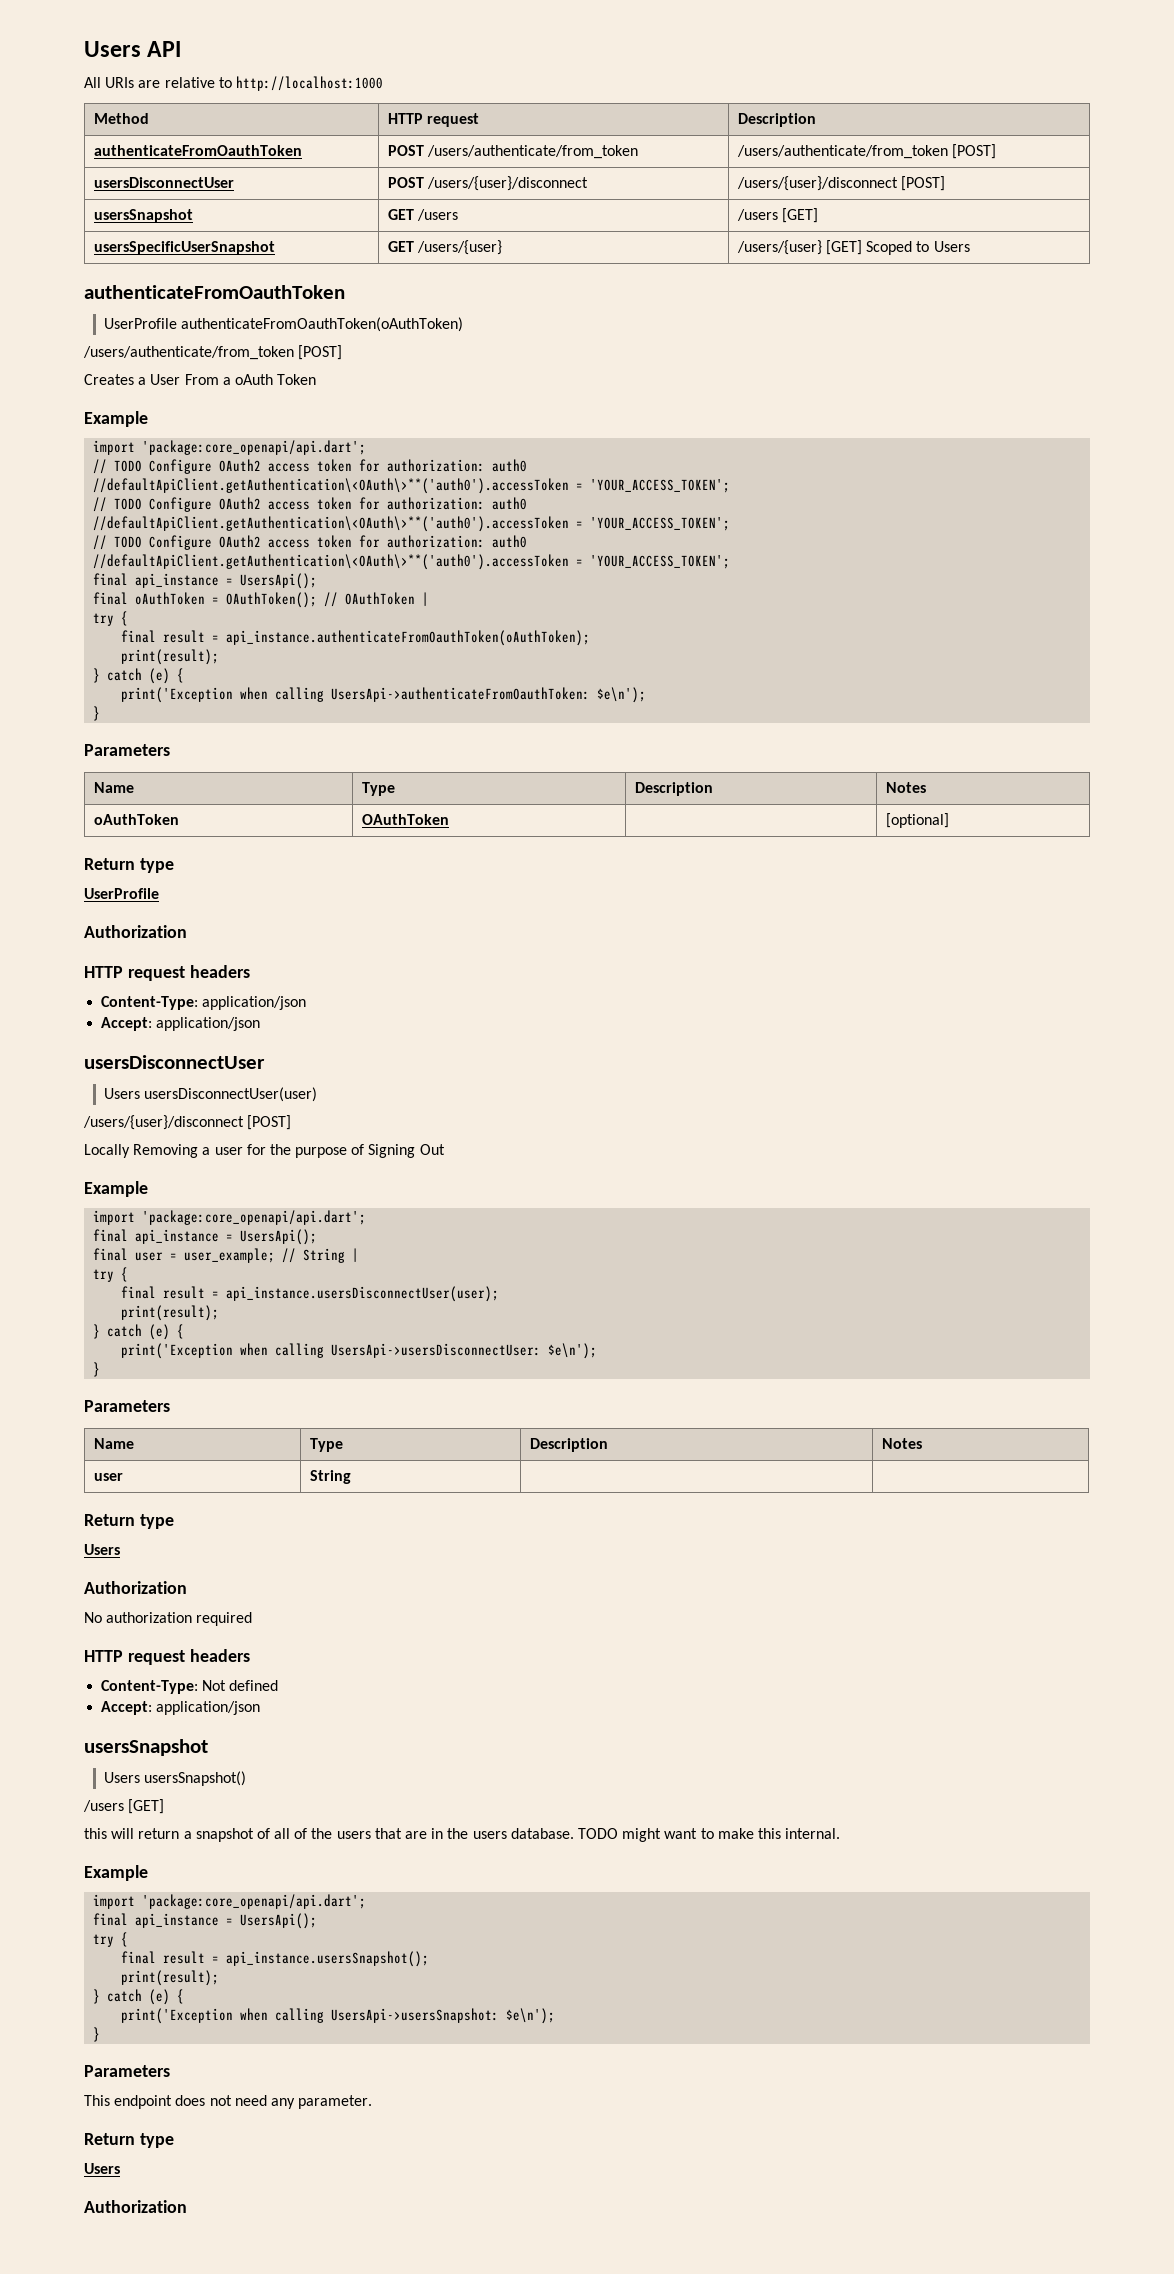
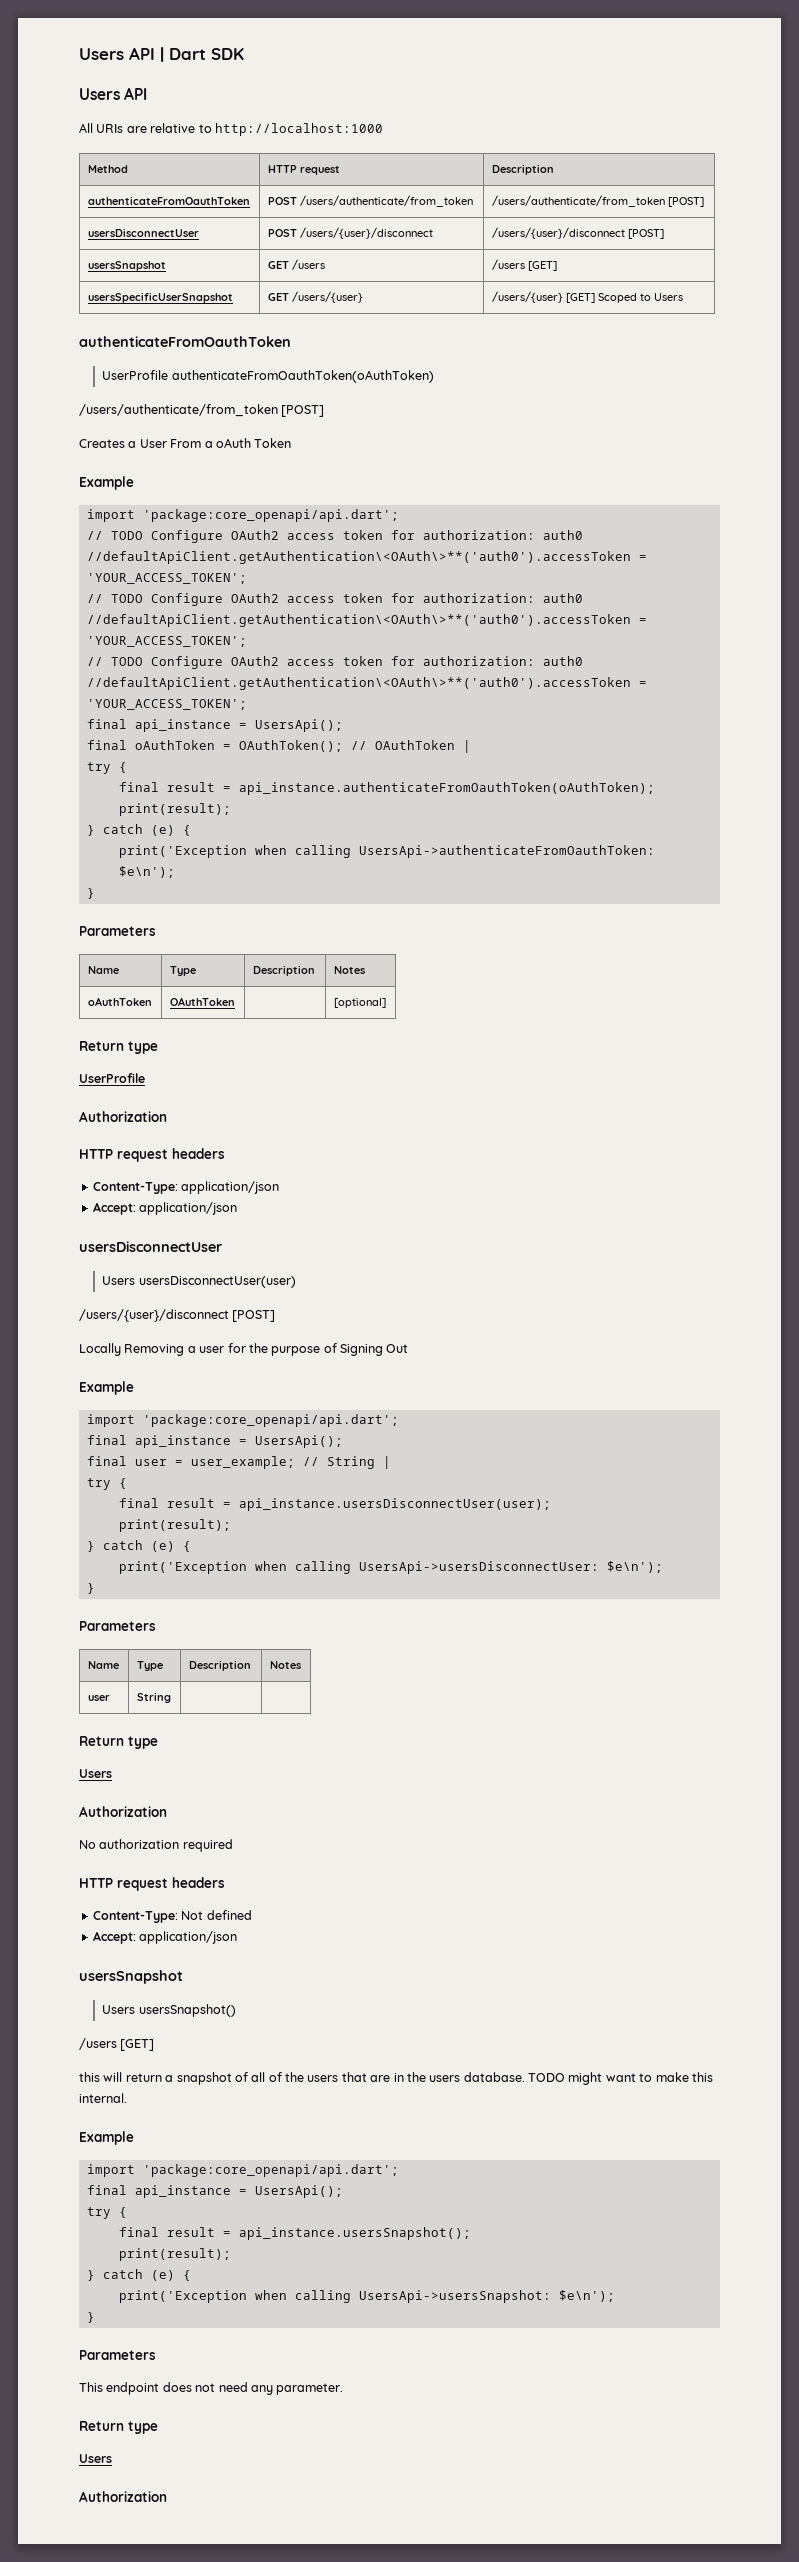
[84,41,182,57] Users API -> [79,47,244,62] [79,87,148,100] Users API | Dart SDK // Users API

